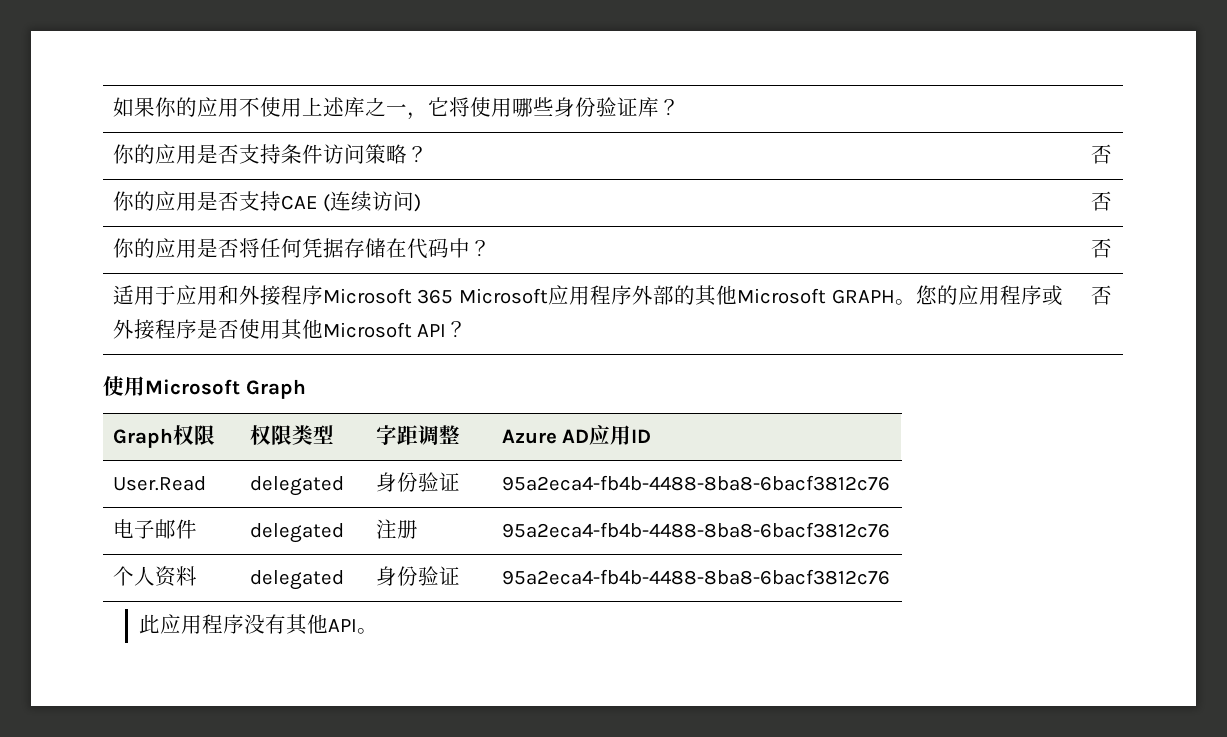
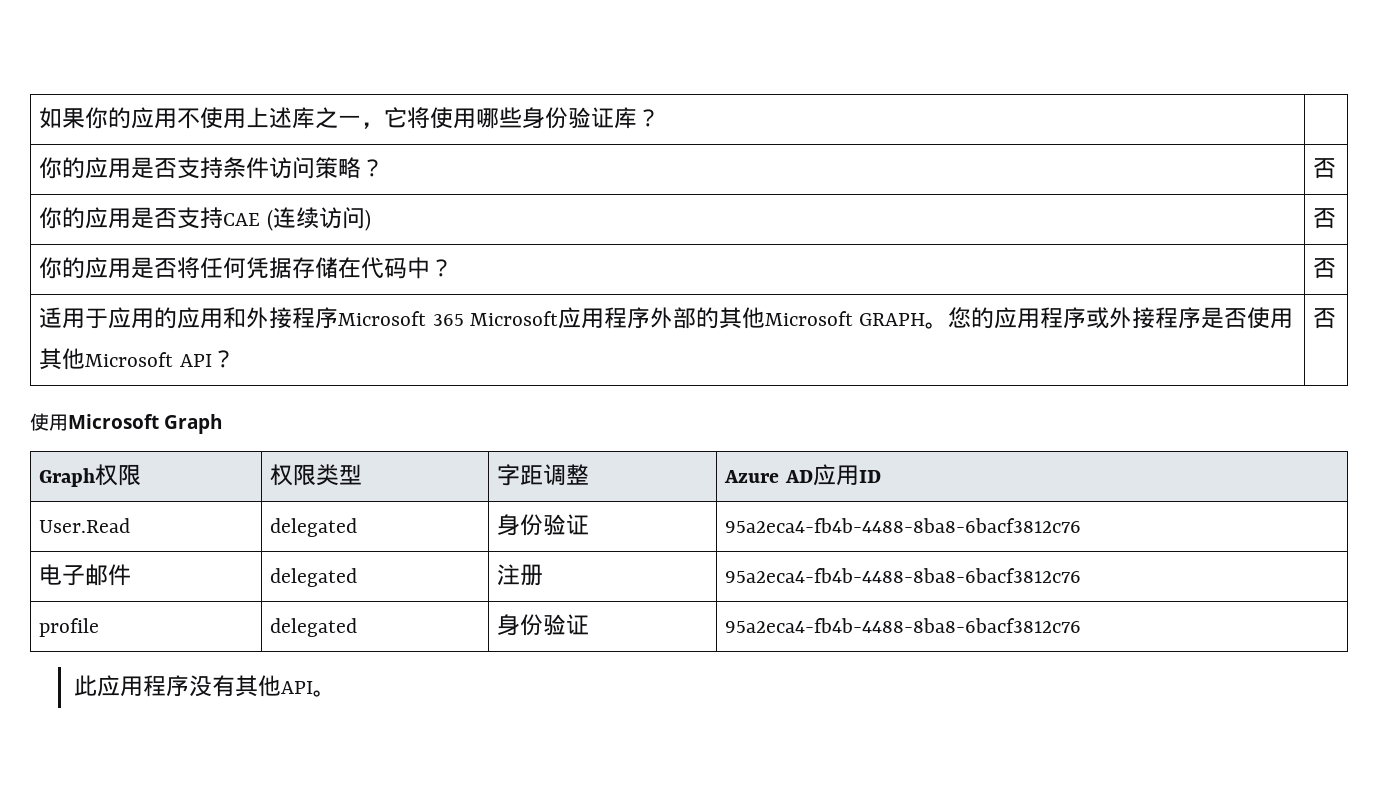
(218, 295) none -> [154,307,224,329] 的应用
[112,566,197,587] 个人资料 -> [39,618,100,637] profile

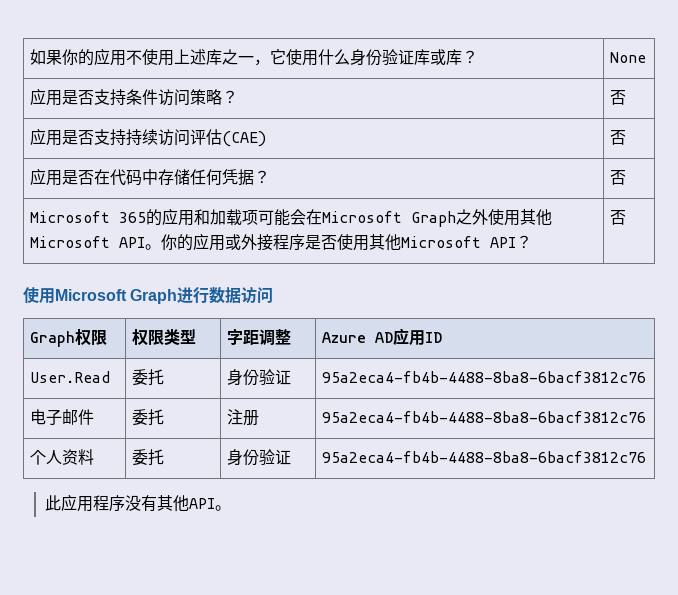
[407,107,523,129] 将使用哪些 -> [285,49,350,66] 使用什么
[637,109,661,127] [39,157,86,179] ？ | // 你的 -> [429,49,478,65] [609,52,646,63] 或库？ | None //
[39,207,371,231] [1313,208,1337,229] [39,257,454,279] [1313,258,1337,279] [39,307,1086,329] 你的应用是否支持CAE (连续访问) | 否 // 你的应用是否将任何凭据存储在代码中？ | 否 // 适用于应用的应用和外接程序Microsoft 365 Microsoft应用程序外部的其他Microsoft GRAPH。您的应用程序 -> [29,128,266,147] [609,130,626,145] [29,168,270,186] [609,170,626,185] [29,208,552,227] [29,233,225,251] 应用是否支持持续访问评估(CAE) | 否 // 应用是否在代码中存储任何凭据？ | 否 // Microsoft 365的应用和加载项可能会在Microsoft Graph之外使用其他Microsoft API。你的应用
(222, 424) none -> [177,286,274,304] 进行数据访问
[270,518,358,537] delegated -> [131,369,164,385] 委托
[270,568,358,587] delegated -> [131,409,164,425] 委托
[39,618,100,637] [270,618,358,637] profile | delegated -> [29,449,94,465] [131,449,164,465] 个人资料 | 委托

